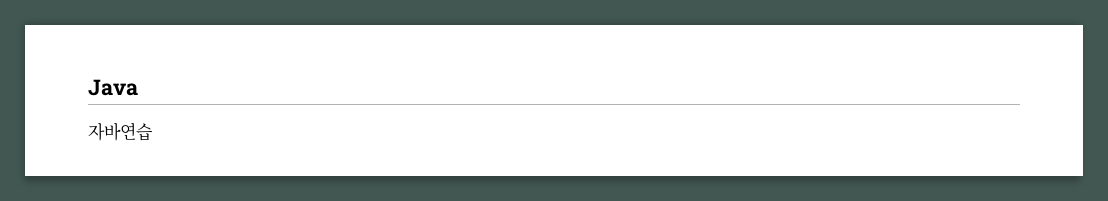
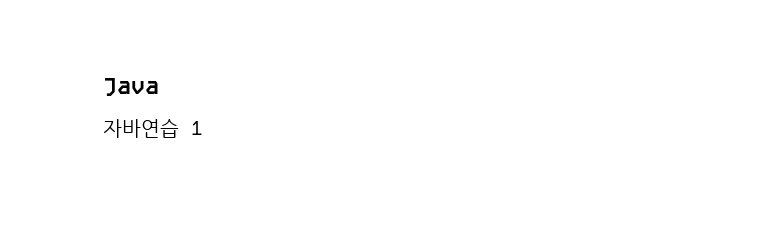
(153, 131) none -> [191,121,203,135] 1

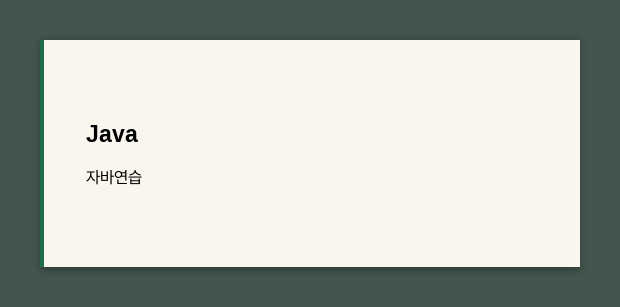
[191,121,203,135] 1 -> (142, 177) none

